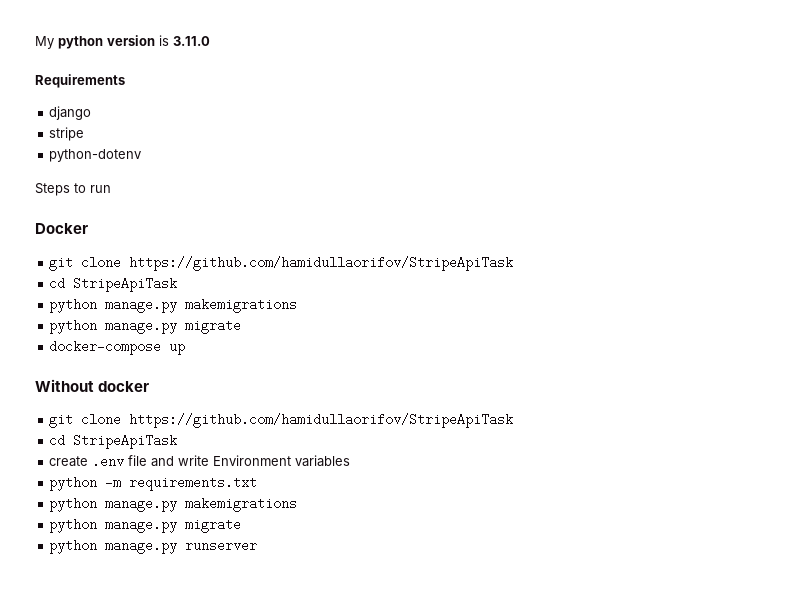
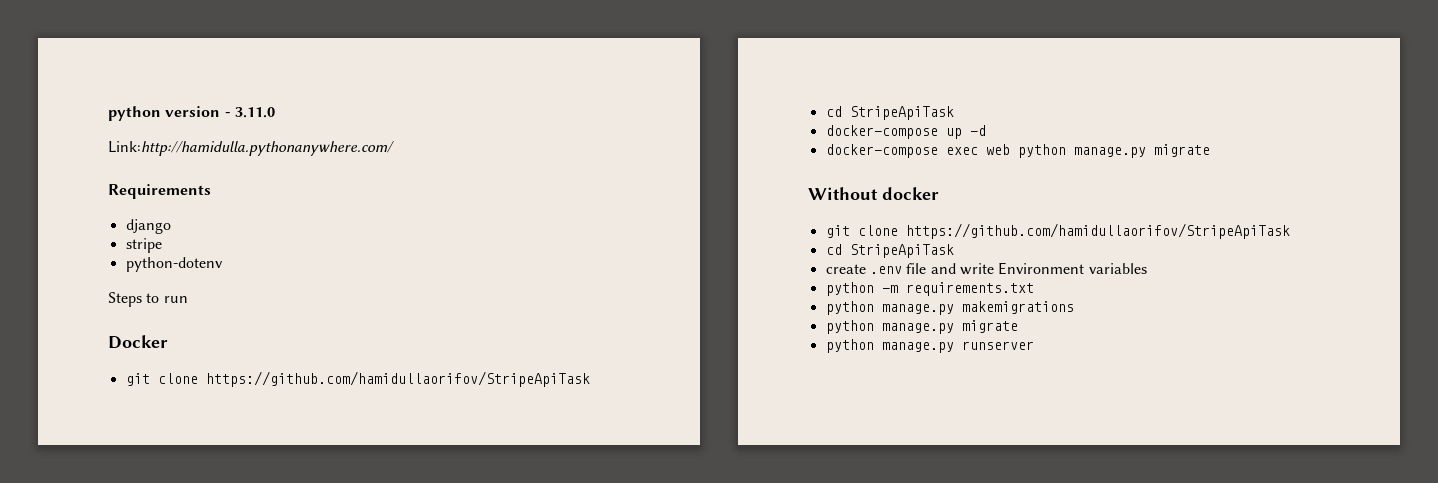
[35,36,54,49] My -> (108, 113) none
[159,35,169,46] is -> [224,112,231,117] -
(210, 41) none -> [108,141,394,156] // Link:http://hamidulla.pythonanywhere.com/
[49,298,298,313] [49,319,242,334] [49,340,186,355] python manage.py makemigrations // python manage.py migrate // docker-compose up -> [825,125,986,139] [825,144,1210,158] docker-compose up -d // docker-compose exec web python manage.py migrate

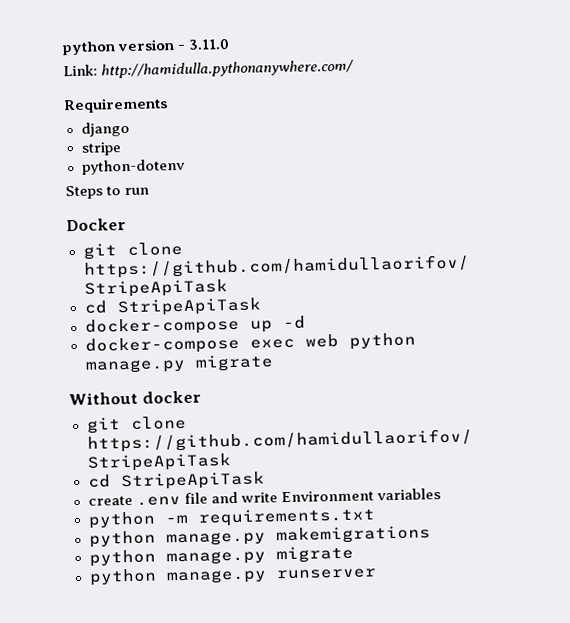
[108,141,394,156] Link:http://hamidulla.pythonanywhere.com/ -> [63,59,355,79] Link: http://hamidulla.pythonanywhere.com/

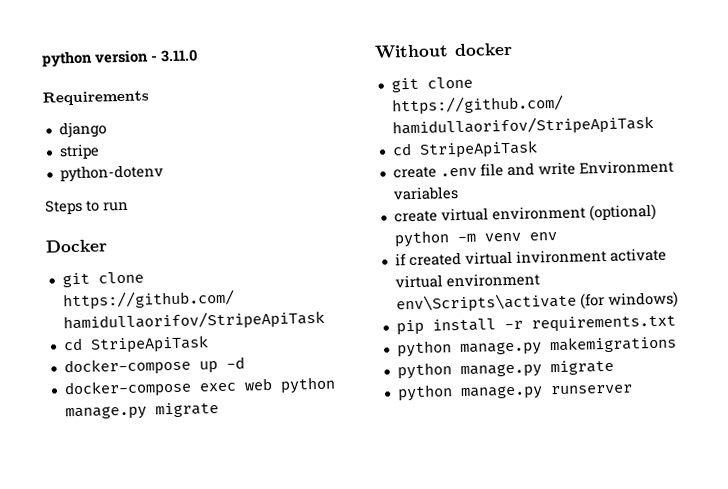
[63,59,355,79] // Link: http://hamidulla.pythonanywhere.com/ -> (198, 56) none
[87,511,189,529] python -m -> [393,203,657,223] [393,230,557,248] [394,247,667,267] [394,272,540,289] [395,291,679,314] [395,318,523,336] create virtual environment (optional) python -m venv env // if created virtual invironment activate virtual environment env\Scripts\activate (for windows) // pip install -r

